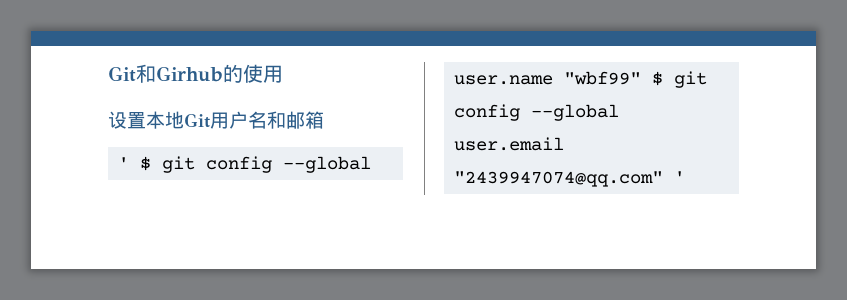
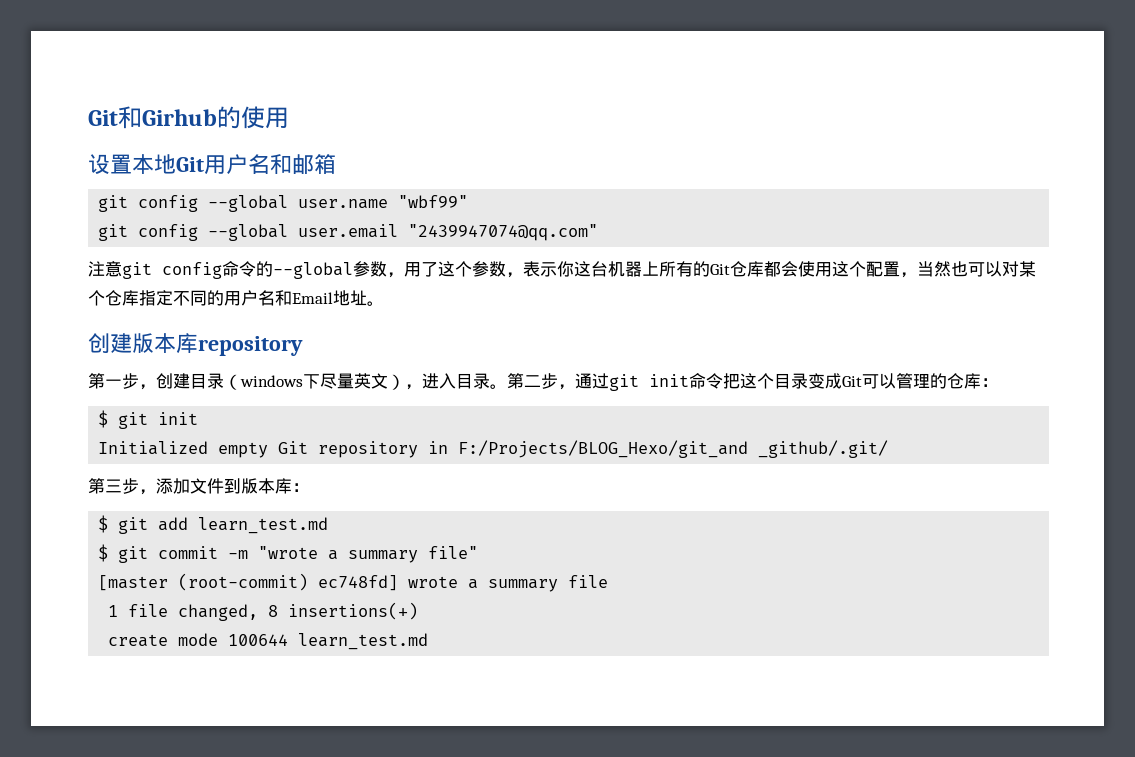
[118,156,152,171] ' $ -> (336, 164) none
[652,71,664,86] $ -> (469, 201) //
[674,171,686,183] ' -> [88,261,1036,279] [88,290,384,306] [88,333,303,356] [88,373,998,391] [98,410,199,429] [98,440,889,458] [88,478,309,495] [98,515,329,534] [98,544,479,563] [98,573,609,592] [108,602,419,621] [108,633,429,650] // 注意git config命令的--global参数，用了这个参数，表示你这台机器上所有的Git仓库都会使用这个配置，当然也可以对某个仓库指定不同的用户名和Email地址。 // 创建版本库repository // 第一步，创建目录（windows下尽量英文），进入目录。第二步，通过git init命令把这个目录变成Git可以管理的仓库： // $ git init // Initialized empty Git repository in F:/Projects/BLOG_Hexo/git_and _github/.git/ // 第三步，添加文件到版本库： // $ git add learn_test.md // $ git commit -m "wrote a summary file" // [master (root-commit) ec748fd] wrote a summary file // 1 file changed, 8 insertions(+) // create mode 100644 learn_test.md

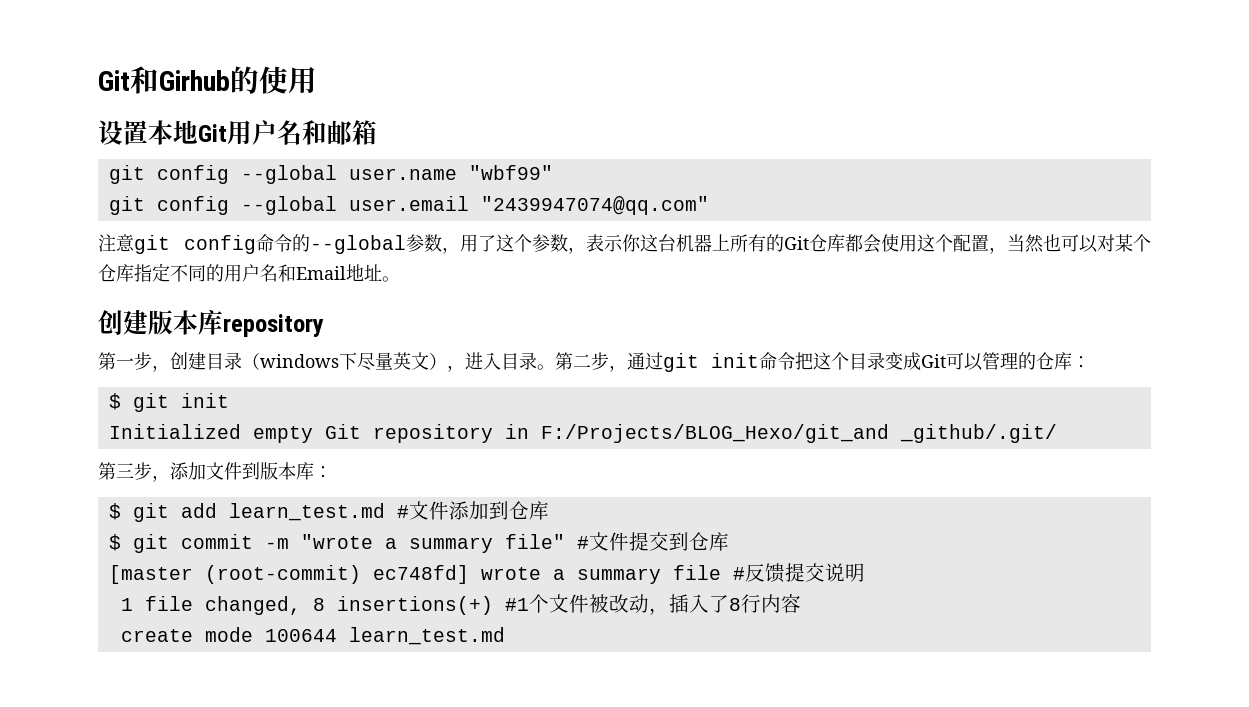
(329, 525) none -> [396,501,549,520] #文件添加到仓库
(479, 552) none -> [576,532,729,551] #文件提交到仓库
(609, 581) none -> [732,563,865,583] #反馈提交说明
(419, 611) none -> [504,594,801,615] #1个文件被改动，插入了8行内容

